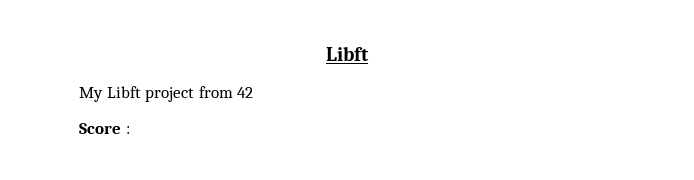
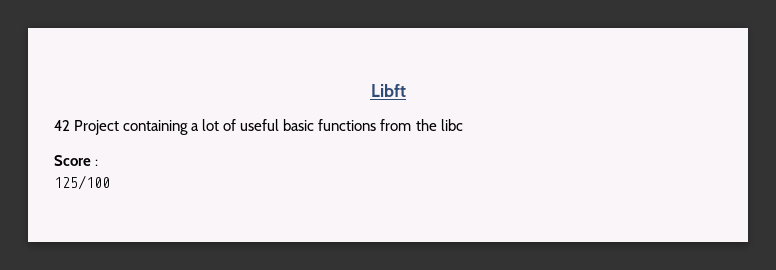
[79,86,254,102] My Libft project from 42 -> [54,119,463,135] 42 Project containing a lot of useful basic functions from the libc
(130, 130) none -> [54,175,110,190] // 125/100

